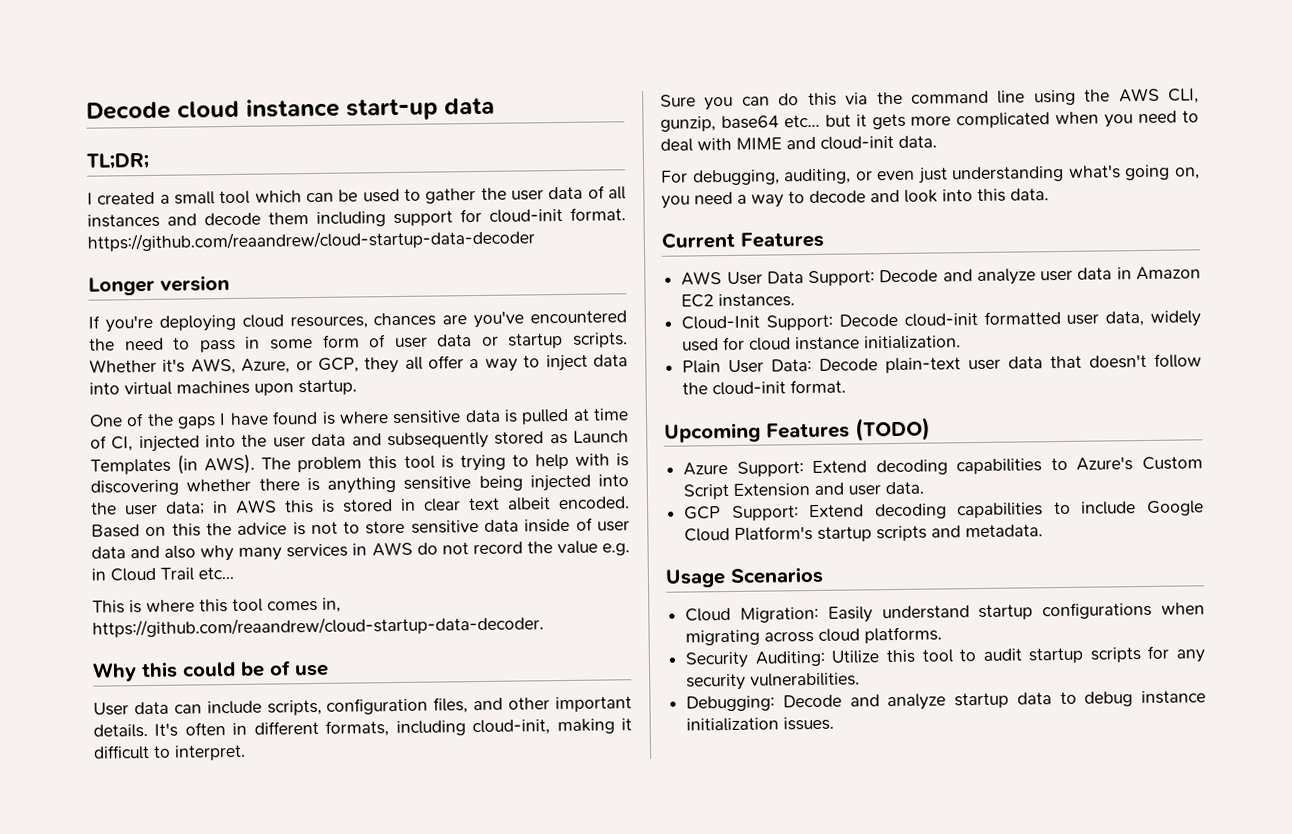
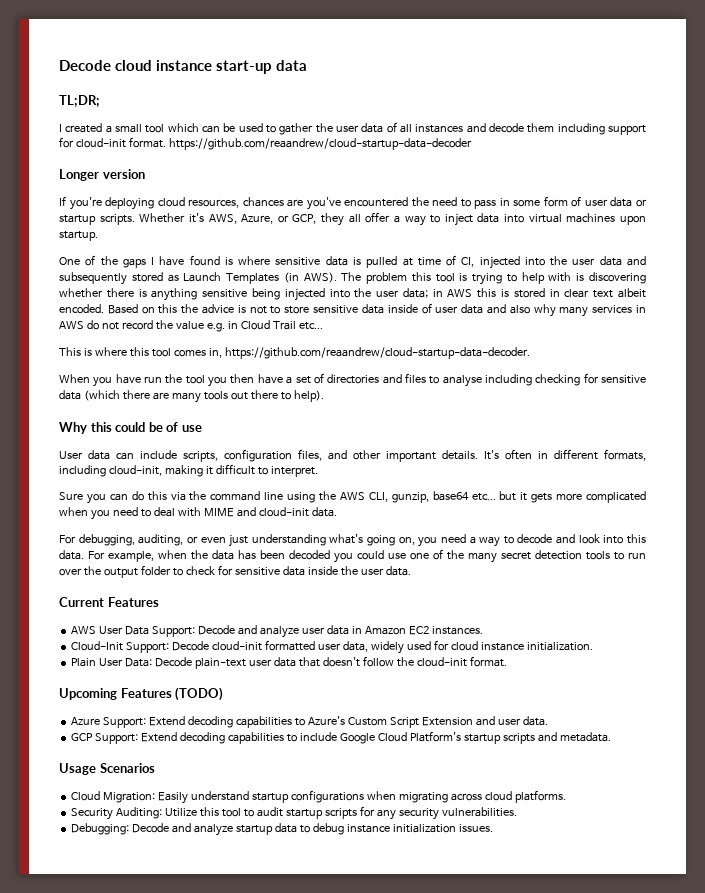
(544, 626) none -> [59,373,647,387] [59,390,324,403] // When you have run the tool you then have a set of directories and files to analyse including checking for sensitive data (which there are many tools out there to help).
(1049, 194) none -> [88,549,646,563] [59,565,411,578] For example, when the data has been decoded you could use one of the many secret detection tools to run over the output folder to check for sensitive data inside the user data.

